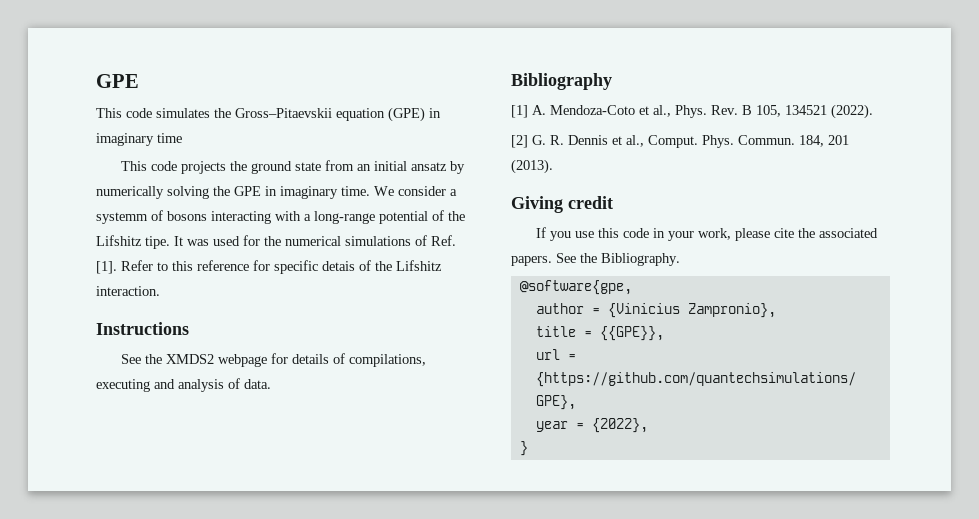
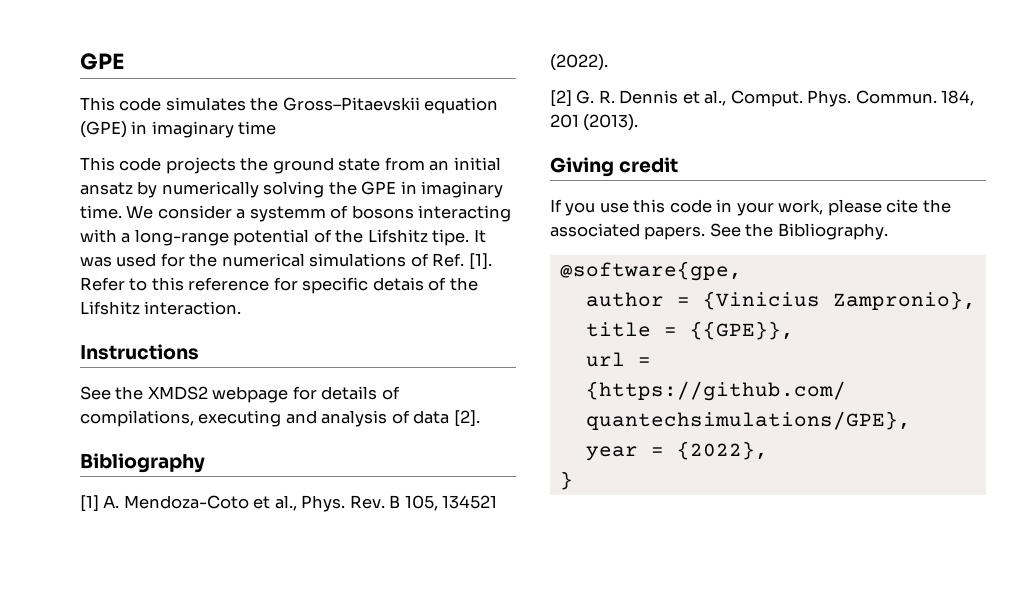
[244,379,271,389] data. -> [413,410,480,427] data [2].

